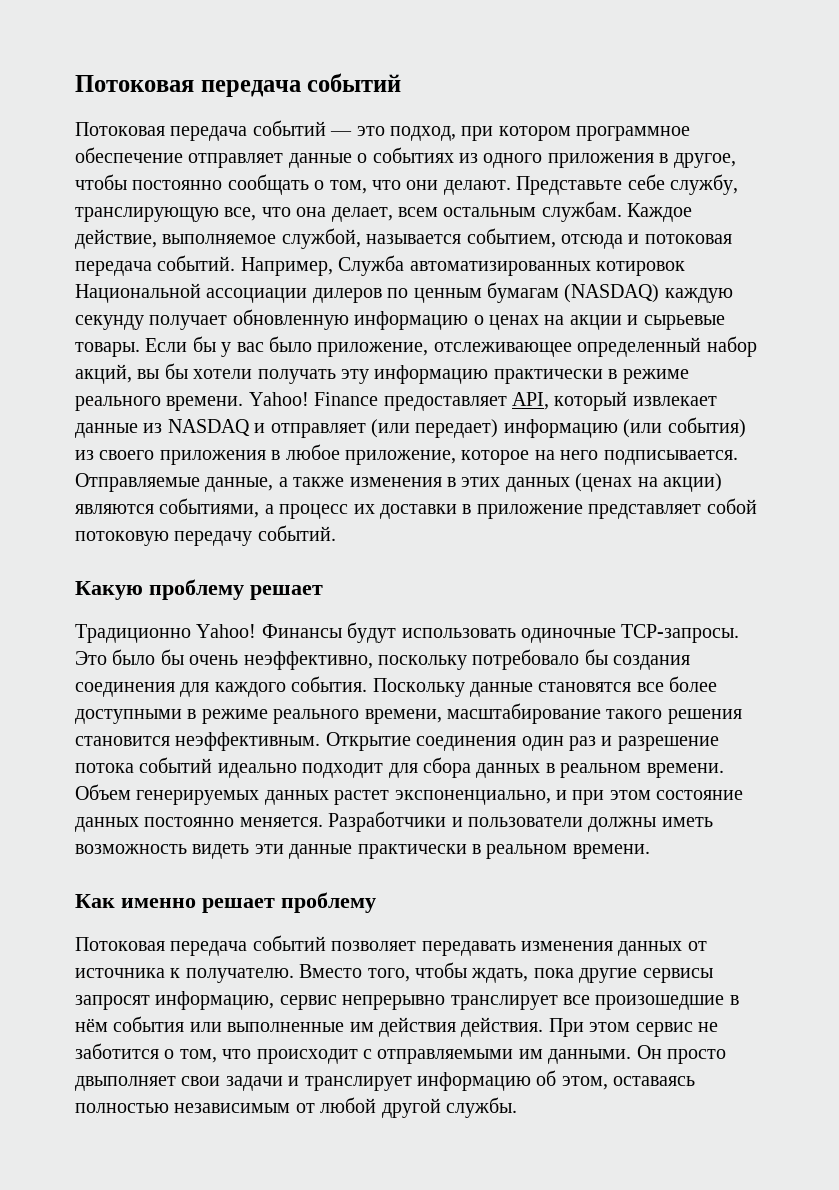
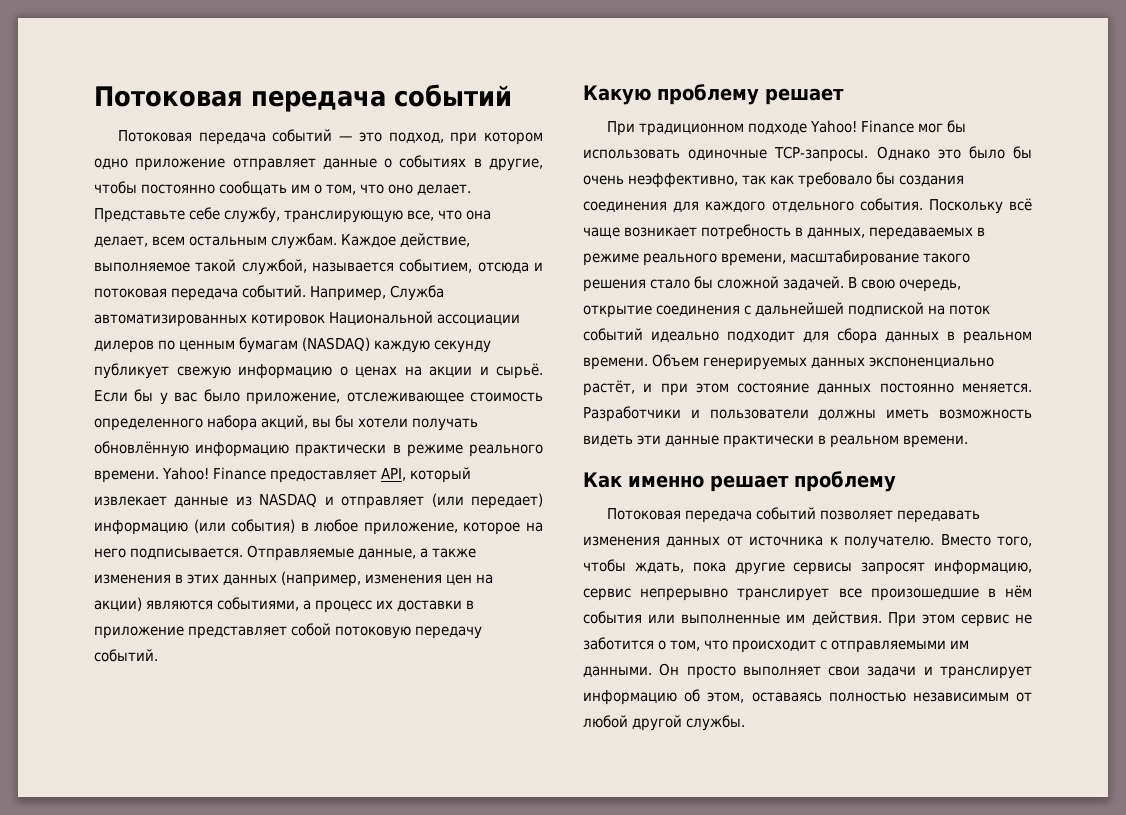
[576,126,691,141] [75,147,183,163] программное обеспечение -> [94,158,226,171] одно приложение
[458,153,736,168] из одного приложения в другое, -> [473,158,543,171] в другие,
[314,180,511,195] о том, что они делают. -> [291,184,472,196] им о том, что оно делает.
(277, 239) none -> [195,259,237,272] такой
[149,309,349,330] получает обновленную -> [94,363,231,379] публикует свежую
[643,315,725,330] [75,342,140,357] сырьевые товары. -> [496,363,543,379] сырьё.
[577,336,757,357] определенный набор -> [470,392,543,402] [94,415,258,431] стоимость определенного набора
[341,369,369,384] эту -> [94,441,189,457] обновлённую
[75,450,266,465] из своего приложения -> (296, 526) none
[575,473,633,492] (ценах -> [281,571,473,587] (например, изменения цен
[75,622,397,643] Традиционно Yahoo! Финансы будут -> [606,120,967,136] При традиционном подходе Yahoo! Finance мог бы
[75,651,107,665] Это -> [876,146,961,161] Однако это
[378,649,580,670] поскольку потребовало -> [742,172,873,188] так как требовало
(286, 689) none -> [771,201,854,213] отдельного
[470,676,718,697] [75,709,182,724] данные становятся все более доступными -> [1009,198,1032,211] [583,224,974,240] всё чаще возникает потребность в данных, передаваемых
[75,732,719,751] [75,763,134,773] становится неэффективным. Открытие соединения один раз и разрешение потока -> [650,276,962,292] [583,302,991,318] стало бы сложной задачей. В свою очередь, открытие соединения с дальнейшей подпиской на поток
[334,790,551,805] растет экспоненциально, -> [869,357,995,369] [583,380,635,396] экспоненциально растёт,
[379,1017,456,1037] действия -> (806, 618) none
[75,1076,176,1091] двыполняет -> [742,666,821,676] выполняет

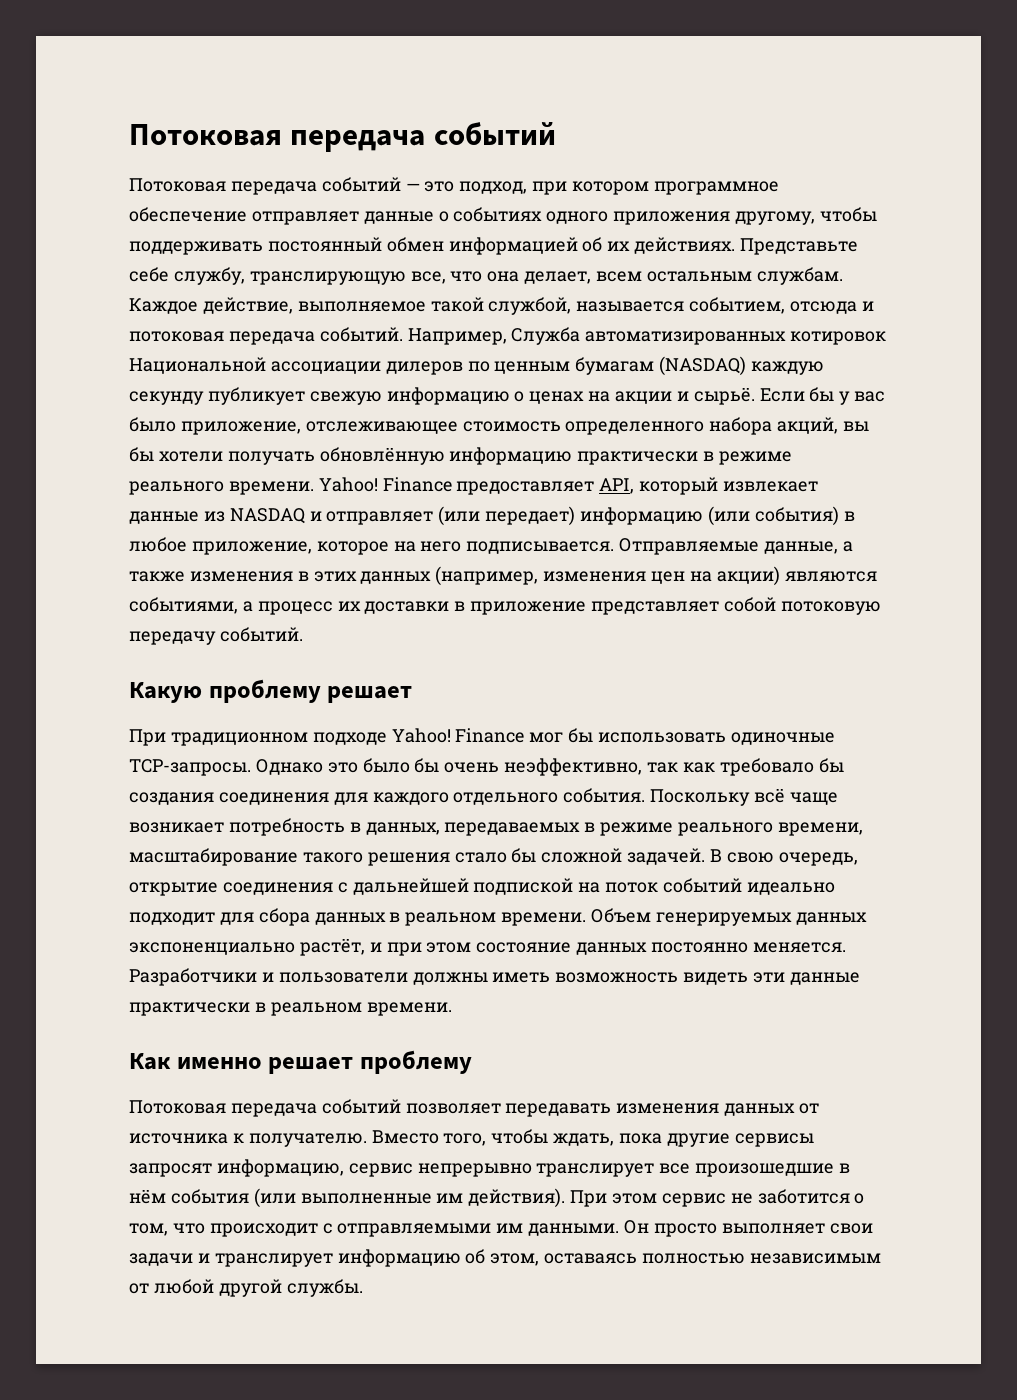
[94,158,226,171] одно приложение -> [653,181,779,195] [129,207,247,222] программное обеспечение
[473,158,543,171] [94,181,472,196] в другие, чтобы постоянно сообщать им о том, что оно делает. -> [546,207,877,225] [129,237,736,255] одного приложения другому, чтобы поддерживать постоянный обмен информацией об их действиях.
[648,614,676,623] или -> [253,1188,296,1208] (или
[811,611,882,626] действия. -> [468,1188,566,1208] действия).

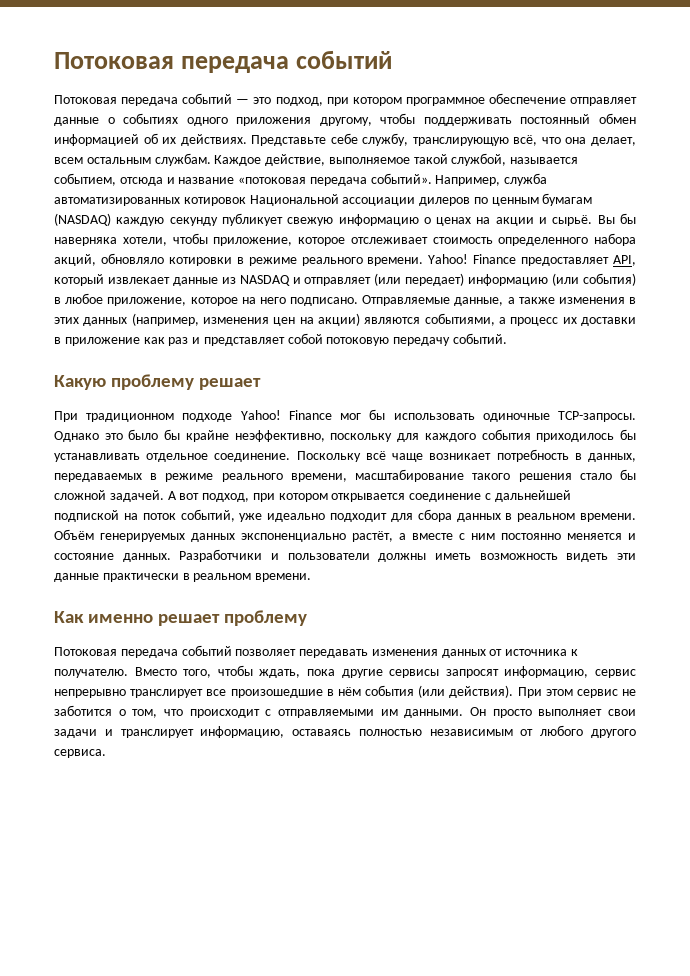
[410,271,446,284] все, -> [513,135,538,146] всё,
[129,327,581,345] потоковая передача событий. Например, Служба -> [178,173,548,186] название «потоковая передача событий». Например, служба
[759,387,886,405] [129,417,870,435] [129,447,699,465] Если бы у вас было приложение, отслеживающее стоимость определенного набора акций, вы бы хотели получать обновлённую информацию практически -> [597,213,636,224] [54,233,636,246] [54,253,232,266] Вы бы наверняка хотели, чтобы приложение, которое отслеживает стоимость определенного набора акций, обновляло котировки
[466,541,615,554] подписывается. -> [289,297,358,306] подписано.
(587, 608) none -> [143,337,201,346] как раз и
[444,758,844,776] [129,788,646,805] очень неэффективно, так как требовало бы создания соединения для каждого отдельного события. -> [185,429,637,442] [54,453,291,462] крайне неэффективно, поскольку для каждого события приходилось бы устанавливать отдельное соединение.
[710,849,858,866] [129,882,333,896] В свою очередь, открытие соединения -> [167,491,482,502] А вот подход, при котором открывается соединение
[663,878,743,893] событий -> [180,509,263,522] событий, уже
[591,908,652,923] Объем -> [54,529,94,540] Объём
[369,942,846,956] и при этом состояние данных постоянно меняется. -> [399,533,636,540] [54,553,171,562] а вместе с ним постоянно меняется и состояние данных.
[300,1193,464,1204] выполненные им -> (446, 691) none
[337,1249,540,1267] информацию об этом, -> [200,726,285,738] информацию,
[153,1279,363,1297] любой другой службы. -> [540,725,636,738] [54,749,106,758] любого другого сервиса.

